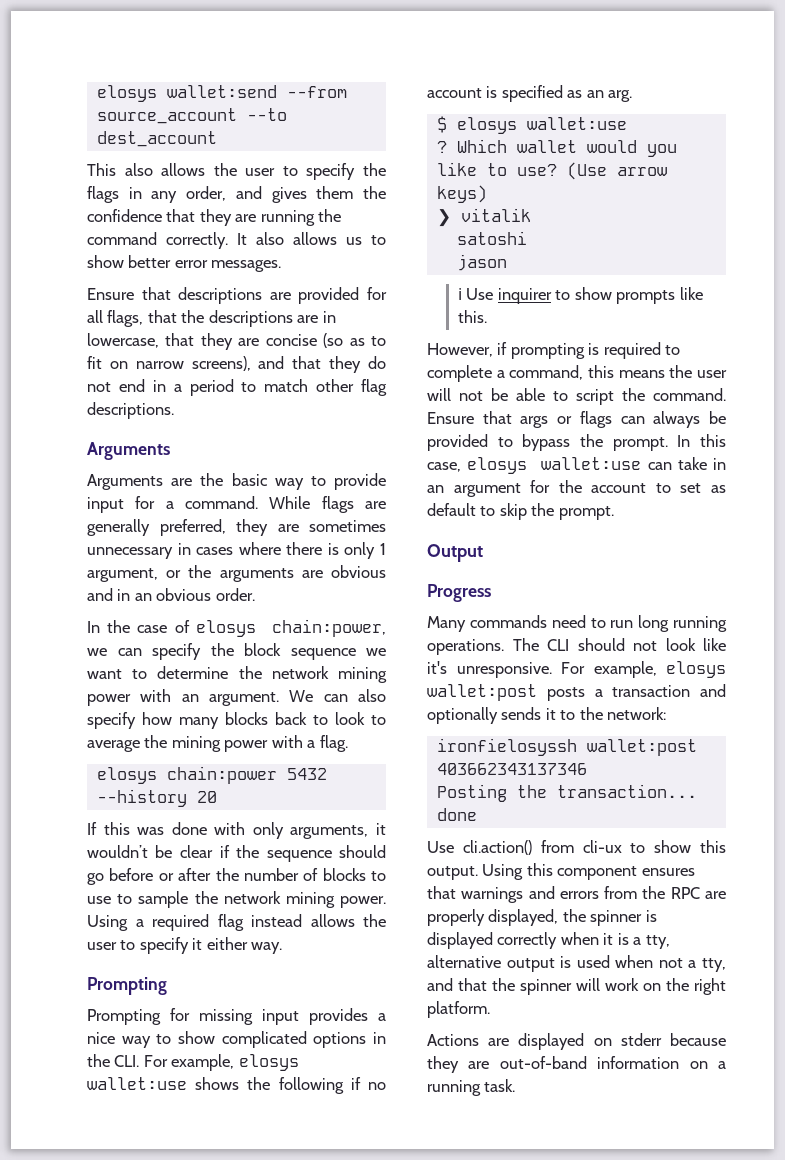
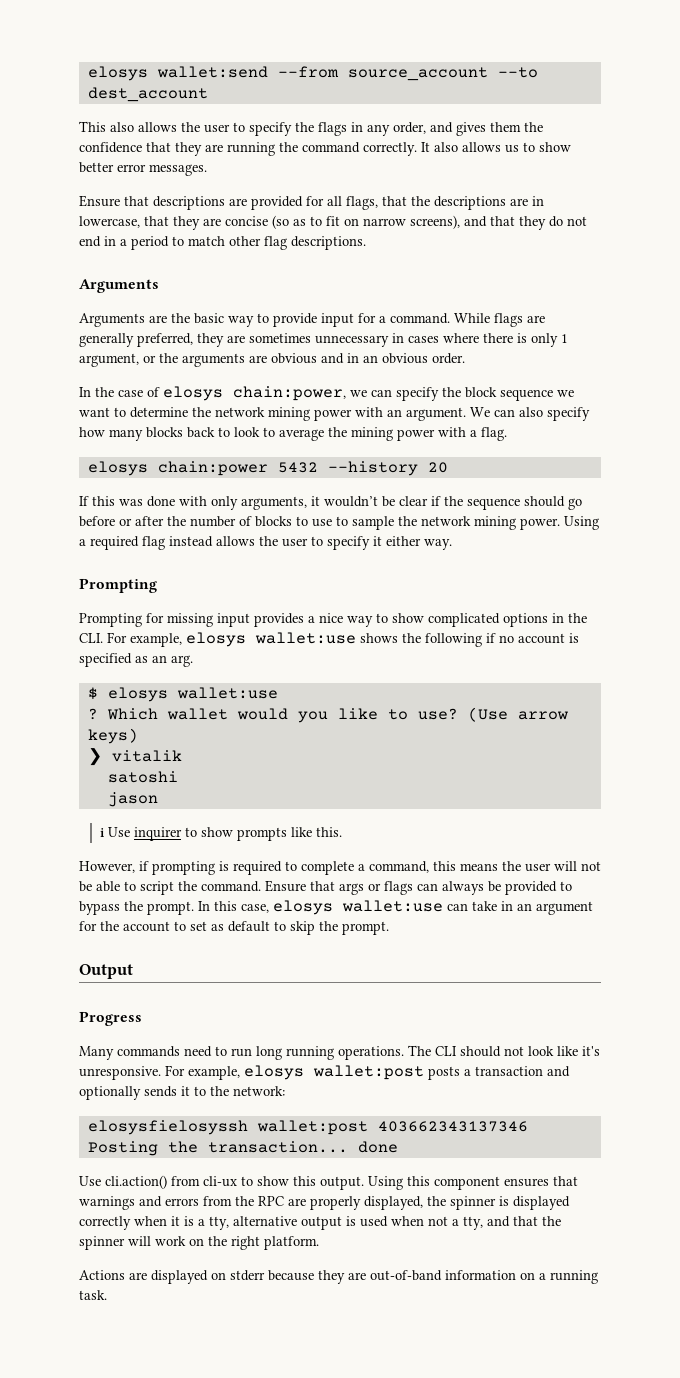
[436,738,577,756] ironfielosyssh -> [87,1120,248,1135] elosysfielosyssh

